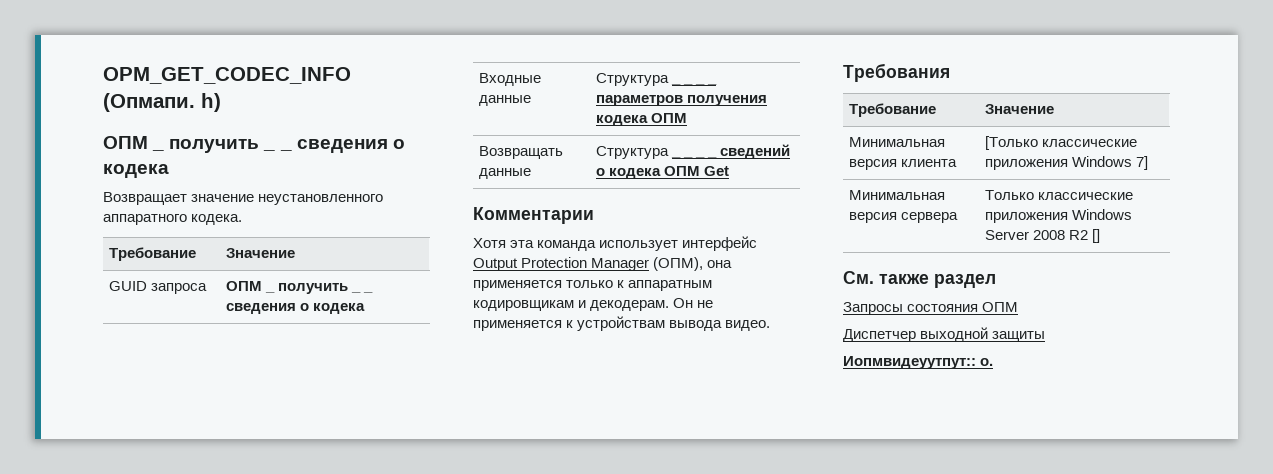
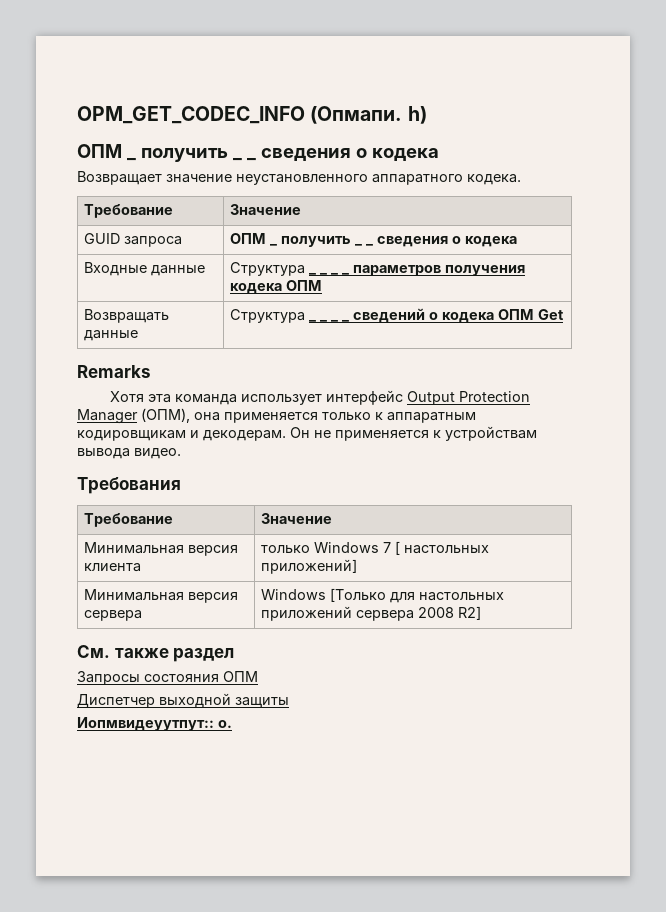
[473,207,594,224] Комментарии -> [77,365,151,378] Remarks
[985,136,1138,150] [985,156,1149,170] [849,190,946,200] [849,212,959,223] [985,190,1134,200] [985,209,1133,223] [985,229,1101,243] [Только классические приложения Windows 7] // Минимальная версия сервера | Только классические приложения Windows Server 2008 R2 [] -> [260,541,489,555] [260,559,357,574] [83,589,238,603] [83,610,142,621] [260,588,504,603] [260,606,481,621] только Windows 7 [ настольных приложений] // Минимальная версия сервера | Windows [Только для настольных приложений сервера 2008 R2]

